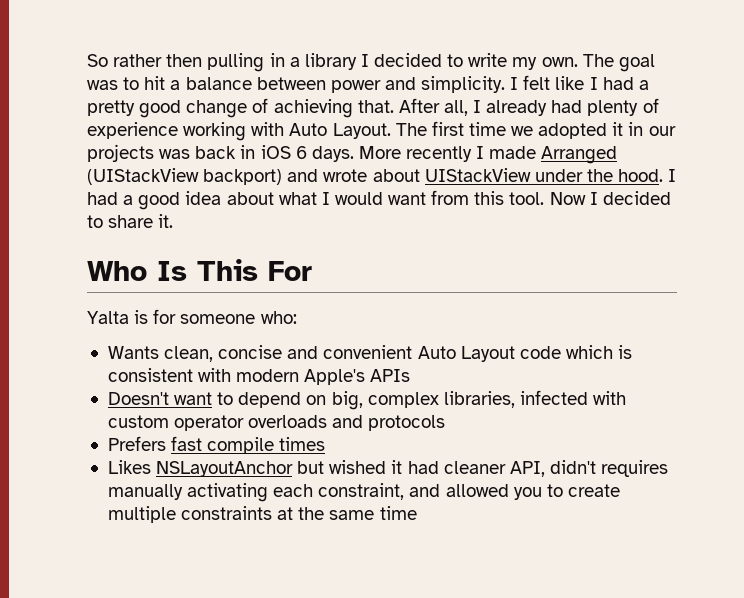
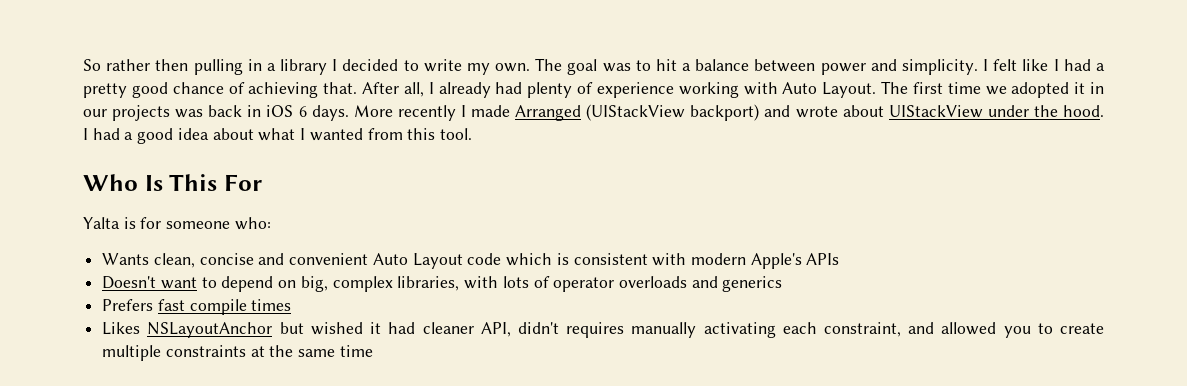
[186,100,248,118] change -> [172,82,224,94] chance
[334,192,427,205] would want -> [309,128,363,141] wanted
[549,191,671,205] [87,214,174,228] Now I decided to share it. -> (472, 134) none
[519,390,627,405] [107,415,169,428] infected with custom -> [464,276,550,289] with lots of
[368,415,446,431] protocols -> [722,276,783,292] generics

